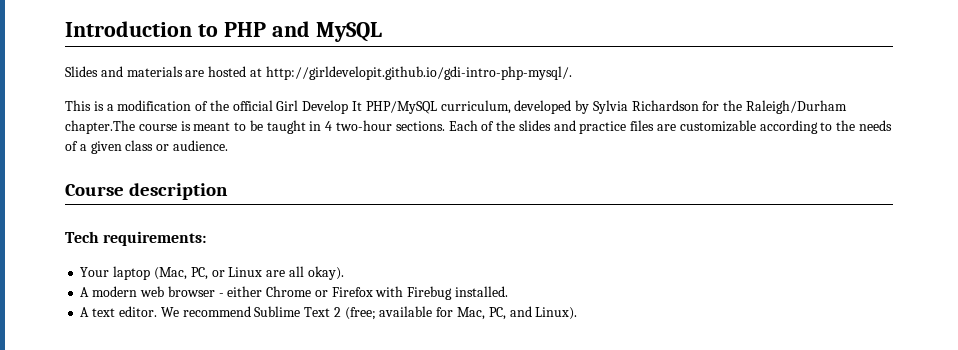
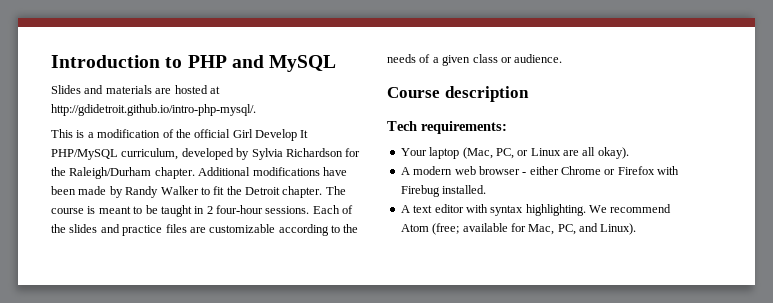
[265,66,572,80] http://girldevelopit.github.io/gdi-intro-php-mysql/. -> [51,104,256,116] http://gdidetroit.github.io/intro-php-mysql/.
[65,120,135,134] chapter.The -> [154,167,347,179] [51,186,346,198] chapter. Additional modifications have been made by Randy Walker to fit the Detroit chapter. The
[325,120,445,131] 4 two-hour sections. -> [206,205,310,214] 2 four-hour sessions.
[118,306,341,317] editor. We recommend Sublime Text 2 -> [434,204,672,216] [400,224,429,232] editor with syntax highlighting. We recommend Atom

